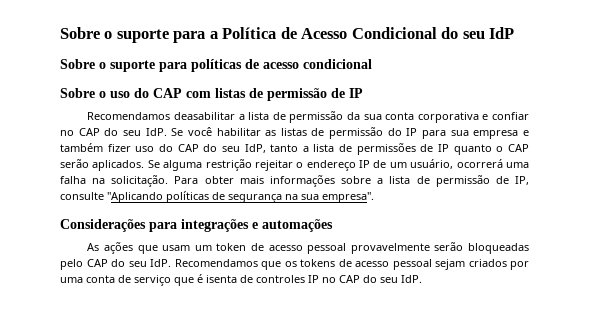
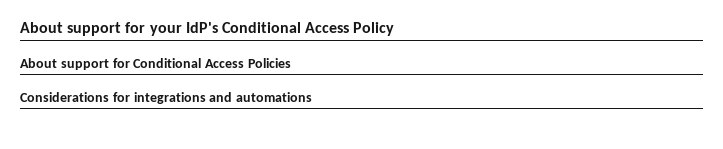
[60,27,515,43] [60,59,372,72] [60,88,363,101] [87,111,529,123] [60,127,529,139] [60,143,529,155] [60,159,529,171] [60,175,529,187] [60,191,374,203] [60,219,333,232] [87,242,529,254] [60,259,529,270] [60,274,422,286] Sobre o suporte para a Política de Acesso Condicional do seu IdP // Sobre o suporte para políticas de acesso condicional // Sobre o uso do CAP com listas de permissão de IP // Recomendamos deasabilitar a lista de permissão da sua conta corporativa e confiar no CAP do seu IdP. Se você habilitar as listas de permissão do IP para sua empresa e também fizer uso do CAP do seu IdP, tanto a lista de permissões de IP quanto o CAP serão aplicados. Se alguma restrição rejeitar o endereço IP de um usuário, ocorrerá uma falha na solicitação. Para obter mais informações sobre a lista de permissão de IP, consulte "Aplicando políticas de segurança na sua empresa". // Considerações para integrações e automações // As ações que usam um token de acesso pessoal provavelmente serão bloqueadas pelo CAP do seu IdP. Recomendamos que os tokens de acesso pessoal sejam criados por uma conta de serviço que é isenta de controles IP no CAP do seu IdP. -> [20,22,395,36] [20,58,291,70] [20,92,313,104] About support for your IdP's Conditional Access Policy // About support for Conditional Access Policies // Considerations for integrations and automations

